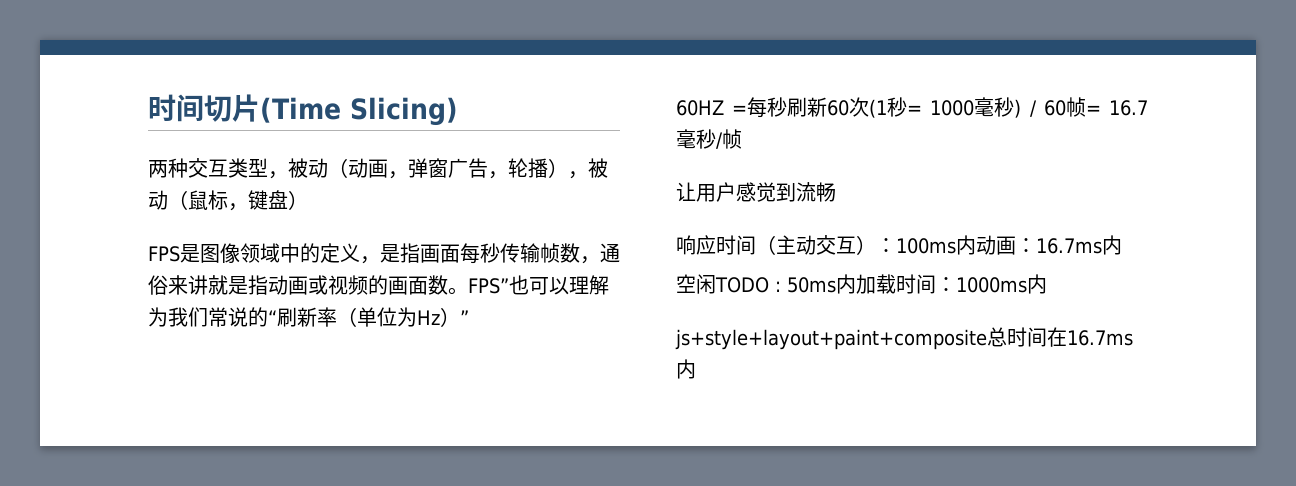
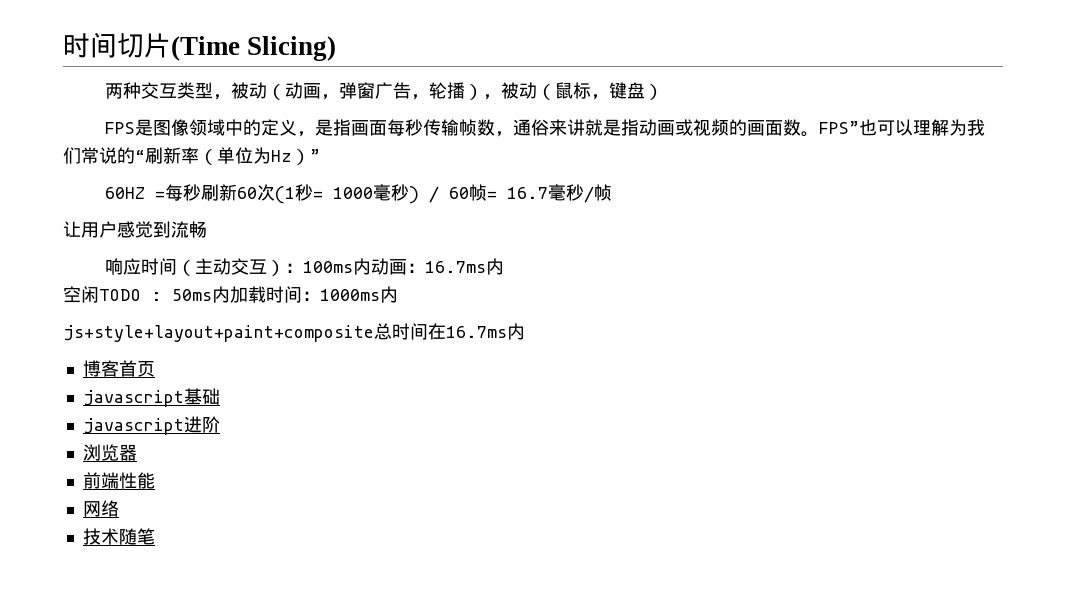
(696, 369) none -> [82,360,155,377] [82,388,220,407] [82,416,220,435] [82,444,137,461] [82,472,155,489] [82,500,119,517] [82,528,155,545] // 博客首页 // javascript基础 // javascript进阶 // 浏览器 // 前端性能 // 网络 // 技术随笔

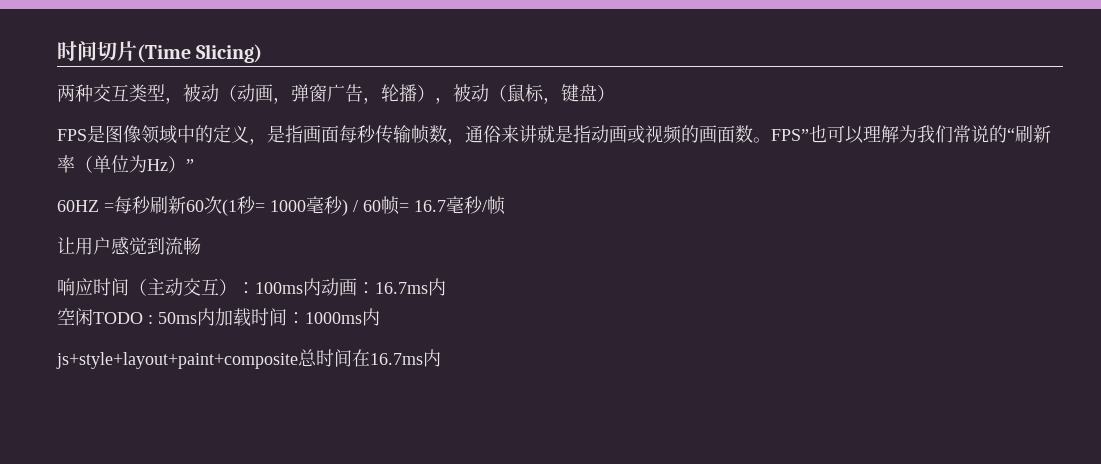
[82,360,155,377] [82,388,220,407] [82,416,220,435] [82,444,137,461] [82,472,155,489] [82,500,119,517] [82,528,155,545] // 博客首页 // javascript基础 // javascript进阶 // 浏览器 // 前端性能 // 网络 // 技术随笔 -> (441, 358) none

